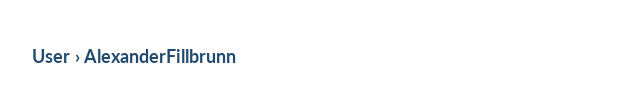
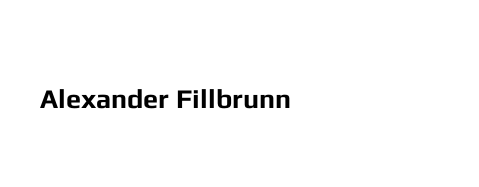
[32,49,237,63] User › AlexanderFillbrunn -> [40,89,292,109] Alexander Fillbrunn

